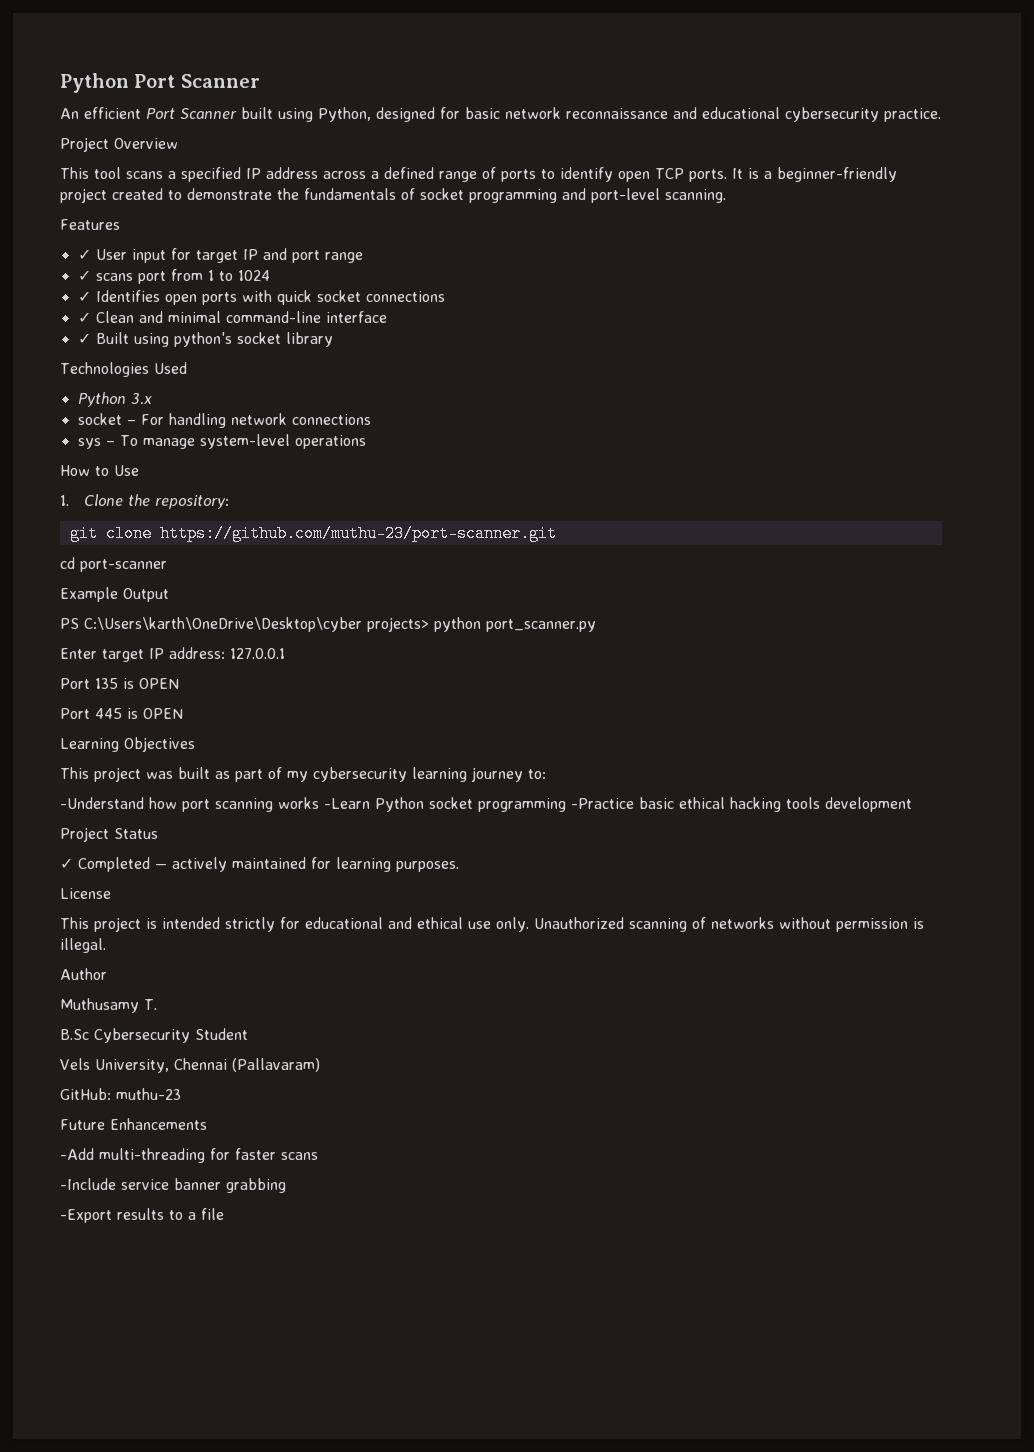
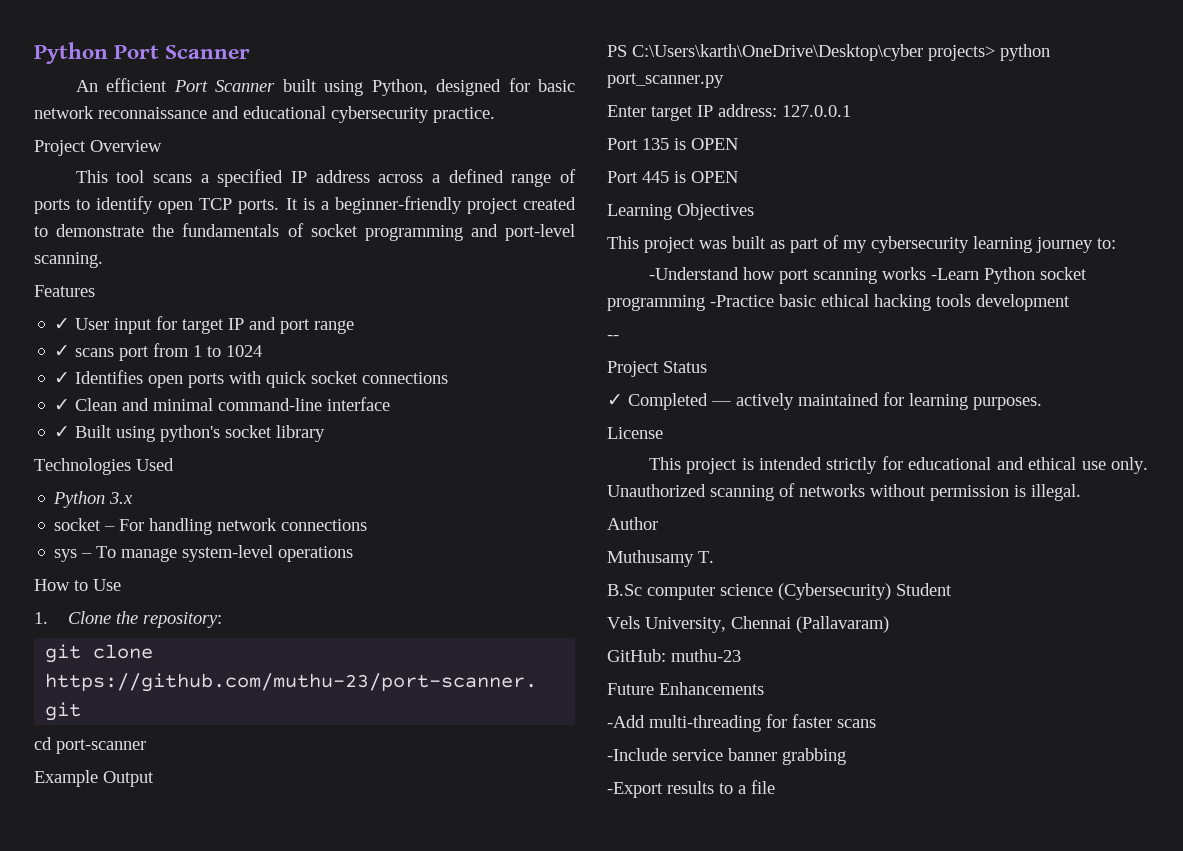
(912, 804) none -> [607,335,619,340] // --
[94,1028,190,1043] Cybersecurity -> [647,583,891,600] computer science (Cybersecurity)

